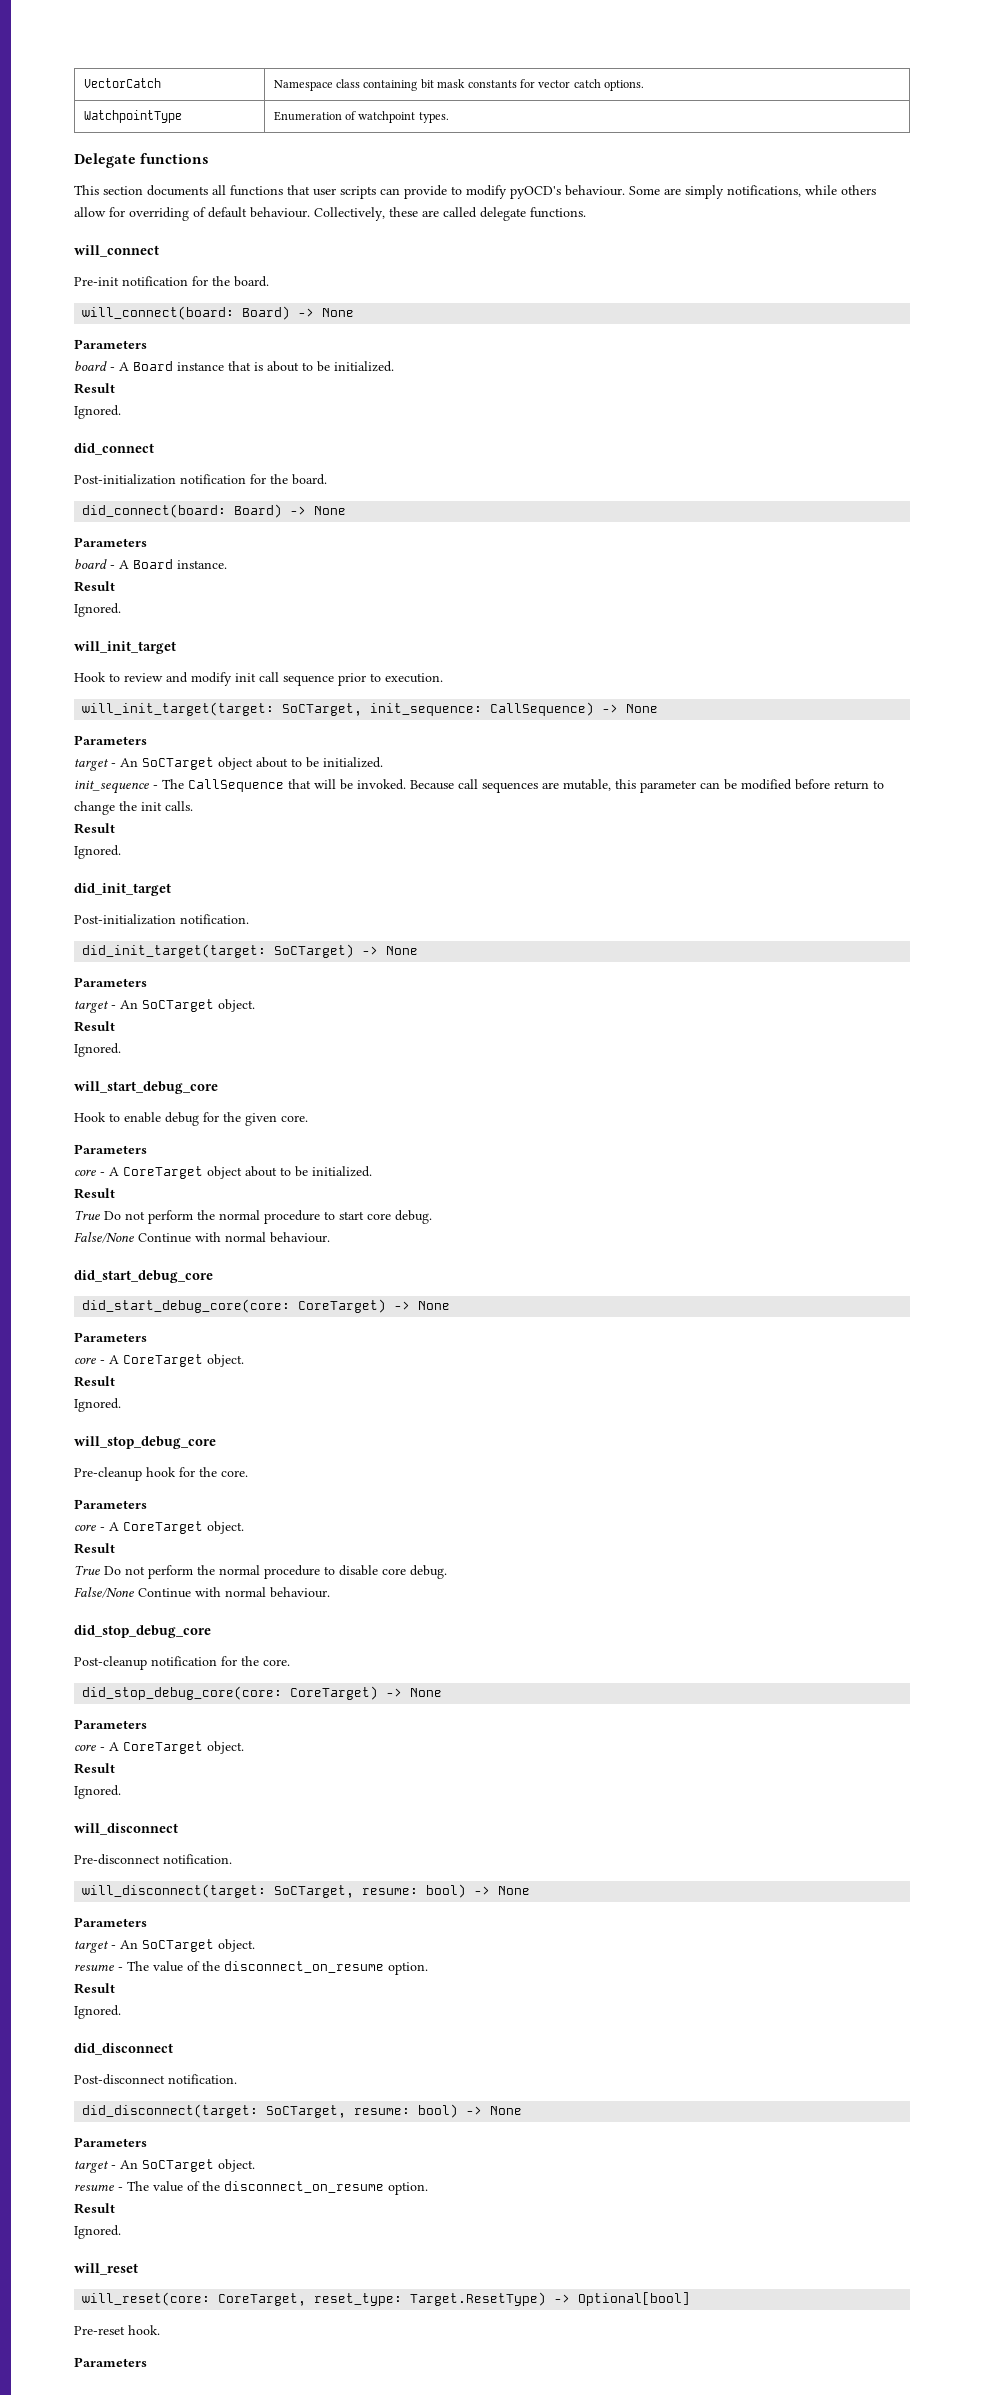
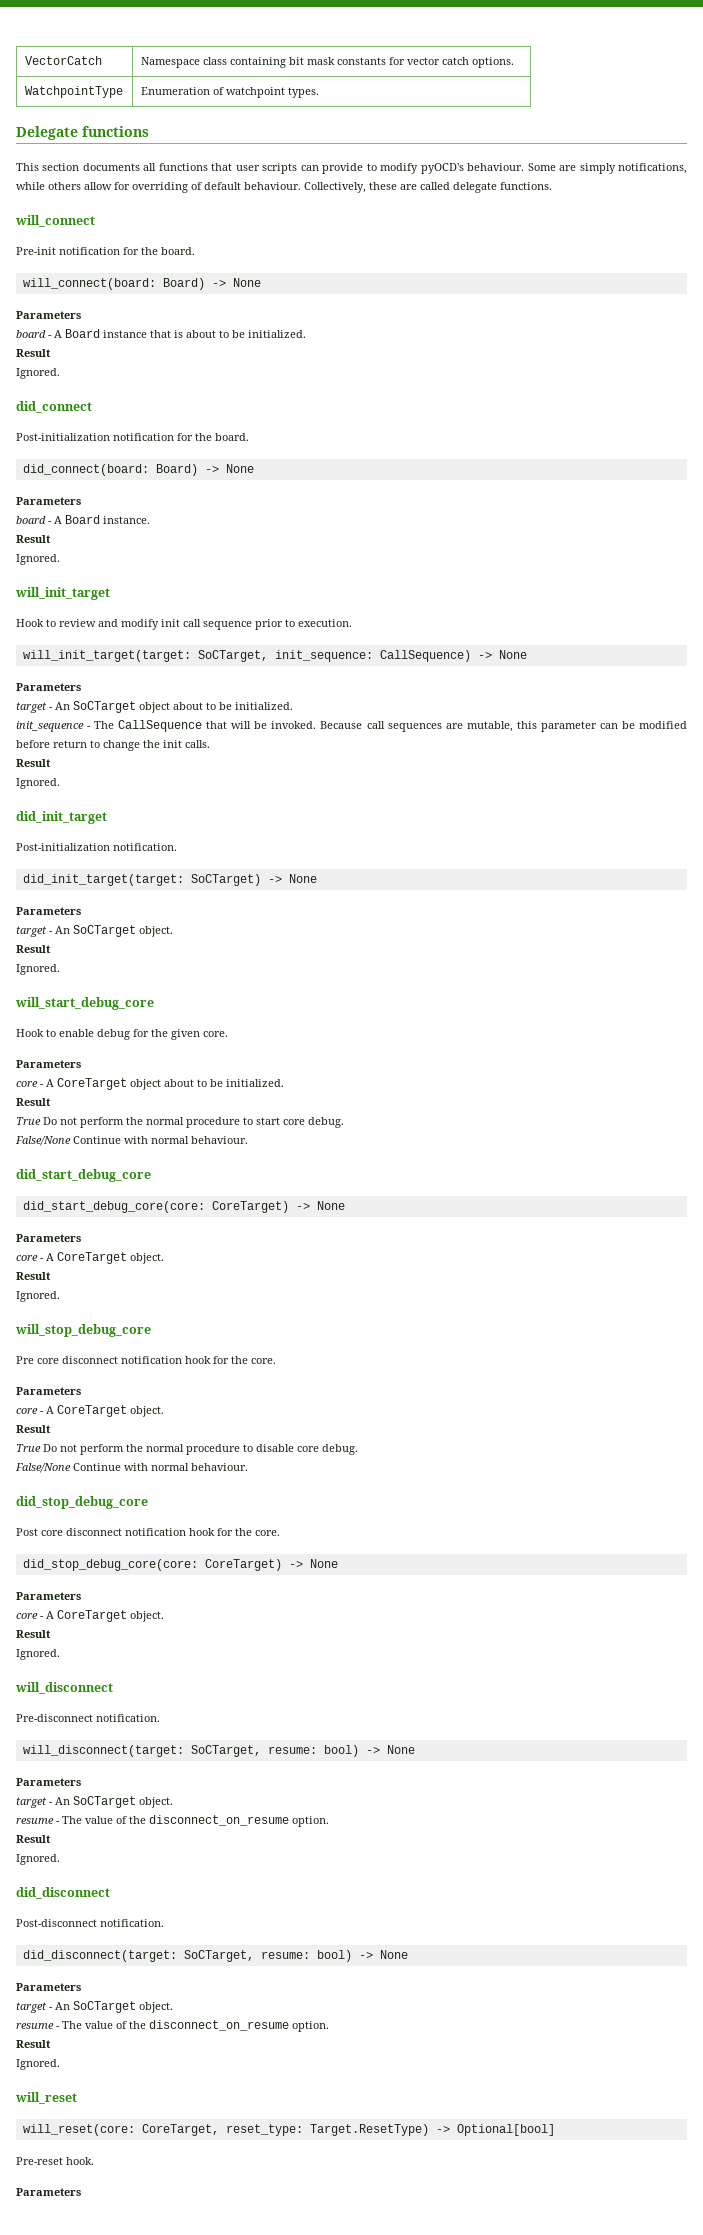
[74,1467,142,1481] Pre-cleanup -> [16,1356,182,1364] Pre core disconnect notification
[74,1656,217,1670] Post-cleanup notification -> [16,1528,215,1536] Post core disconnect notification hook

